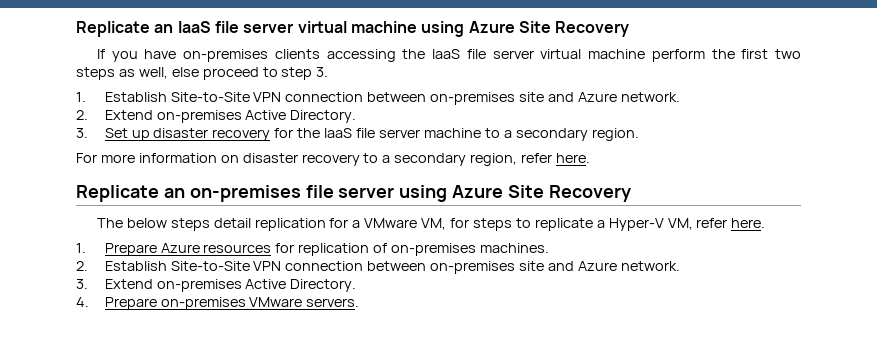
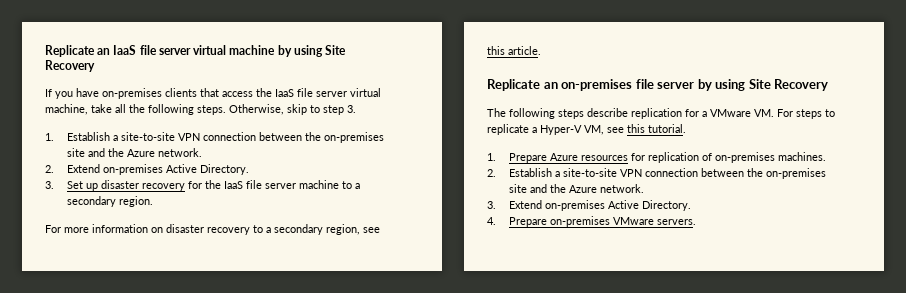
[421,21,515,37] using Azure -> [277,45,323,57] by using
[326,49,396,62] accessing -> [200,88,253,97] that access
[588,49,801,62] [76,67,259,80] machine perform the first two steps as well, else proceed -> [45,104,307,115] machine, take all the following steps. Otherwise, skip
[170,92,575,105] Site-to-Site VPN connection between on-premises site and -> [112,132,384,143] [66,148,124,157] a site-to-site VPN connection between the on-premises site and the
[521,153,591,163] refer here. -> [363,227,380,233] [487,46,541,55] see this article.
[399,185,504,202] using Azure -> [697,79,746,91] by using
[126,218,251,231] below steps detail -> [509,108,628,119] following steps describe
[421,218,470,230] VM, for -> [754,109,793,117] VM. For
[696,218,766,228] refer here. -> [607,124,686,133] see this tutorial.
[170,261,575,274] Site-to-Site VPN connection between on-premises site and -> [554,168,826,179] [508,184,566,193] a site-to-site VPN connection between the on-premises site and the

